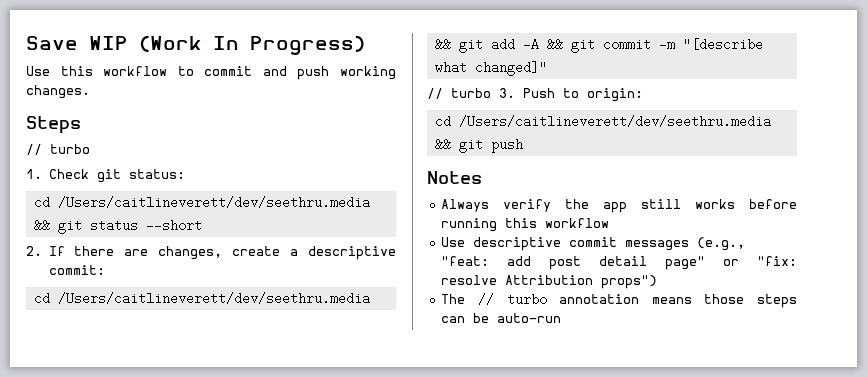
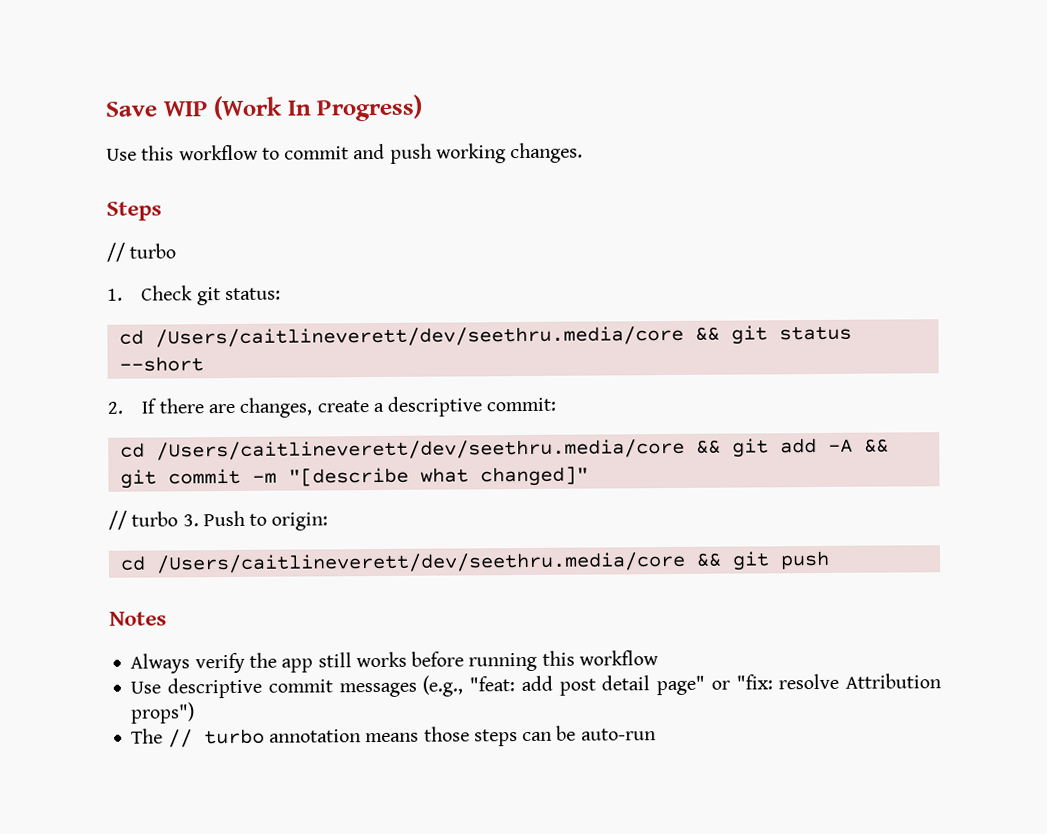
[57,196,370,209] /Users/caitlineverett/dev/seethru.media -> [154,325,684,348] /Users/caitlineverett/dev/seethru.media/core
[57,292,370,305] /Users/caitlineverett/dev/seethru.media -> [155,438,685,461] /Users/caitlineverett/dev/seethru.media/core
[458,115,771,128] /Users/caitlineverett/dev/seethru.media -> [155,551,686,574] /Users/caitlineverett/dev/seethru.media/core

